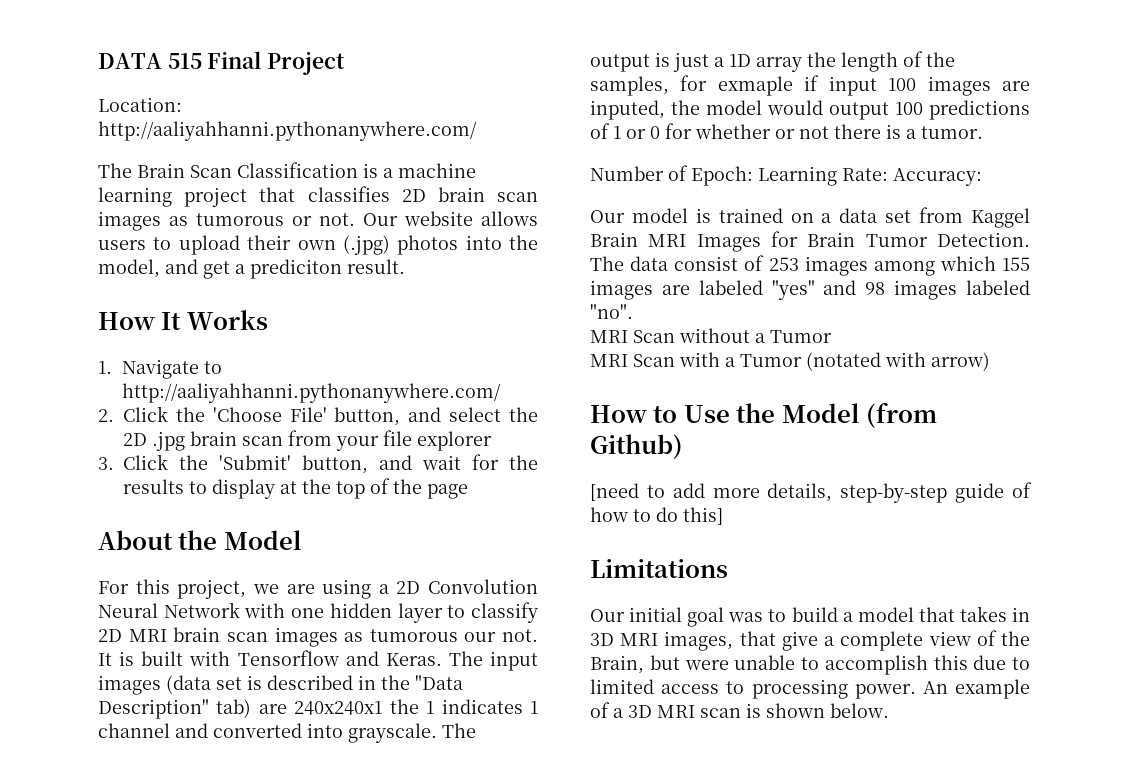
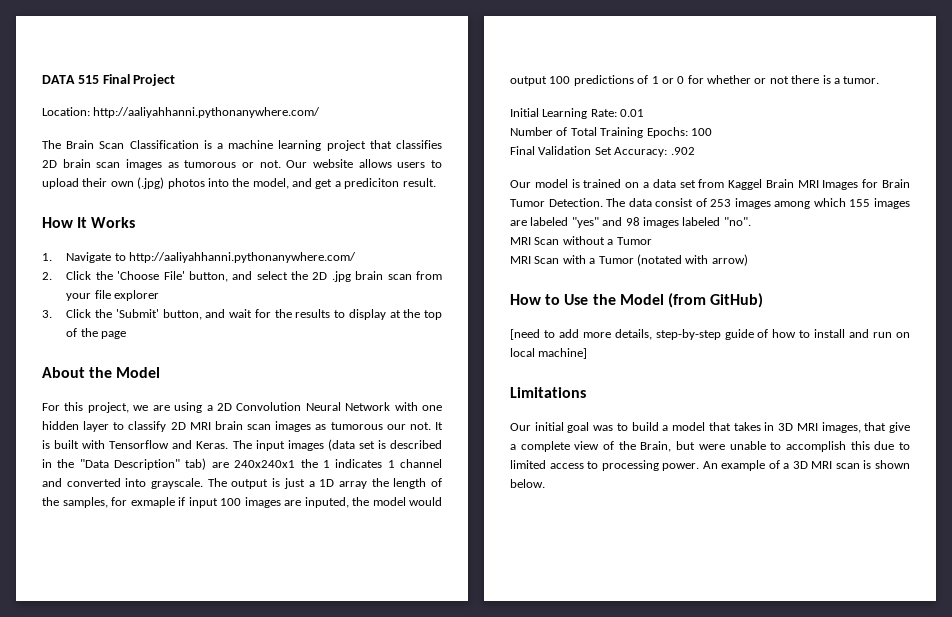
[590,165,888,186] Number of Epoch: Learning Rate: -> [510,108,645,119] [510,127,712,138] [510,146,612,155] Initial Learning Rate: 0.01 // Number of Total Training Epochs: 100 // Final Validation Set
(982, 177) none -> [670,147,695,155] .902
[590,434,683,459] Github) -> [710,293,764,308] GitHub)
[656,507,723,525] do this] -> [814,329,910,338] [510,348,588,359] install and run on local machine]

